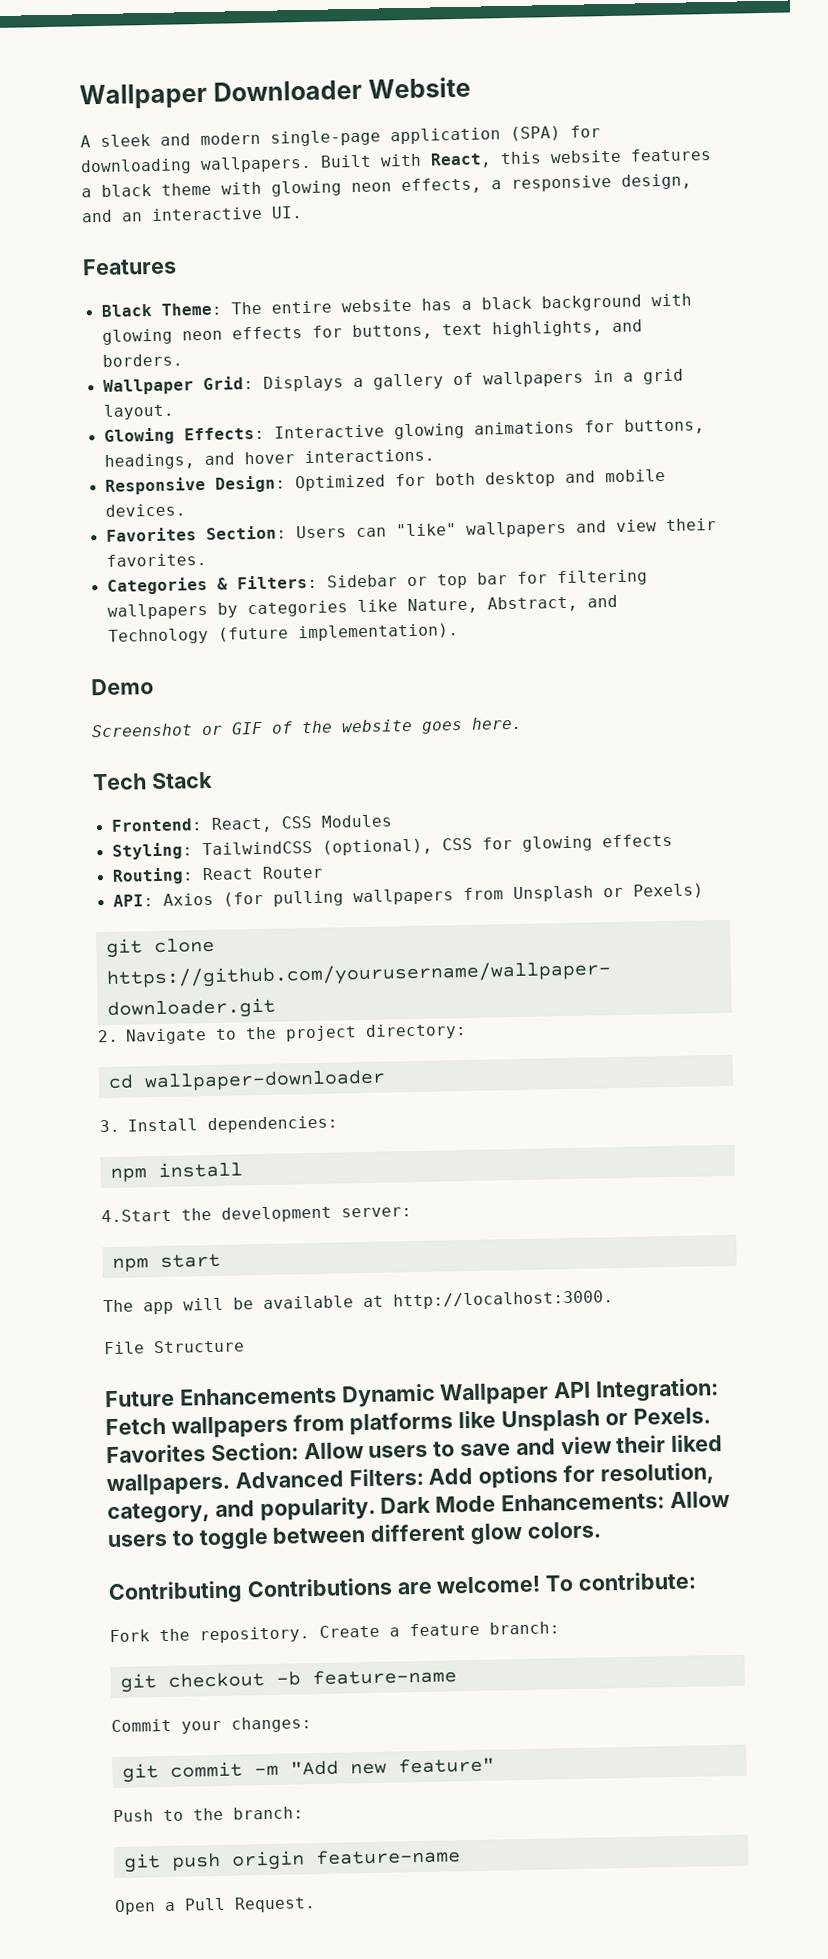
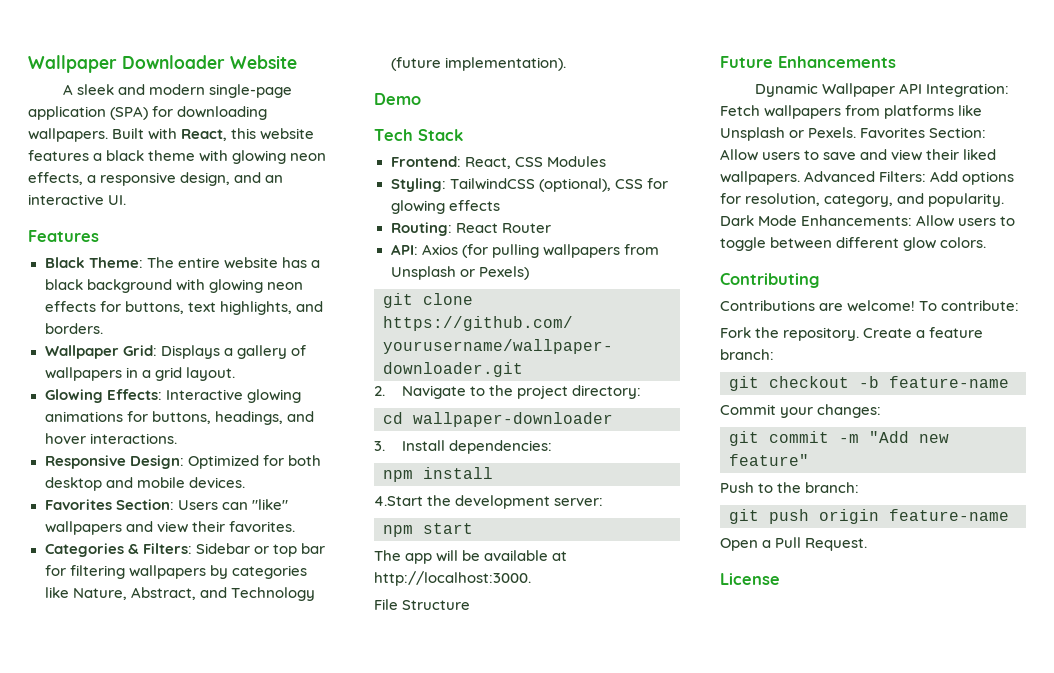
[91,716,523,738] // Screenshot or GIF of the website goes here. -> (421, 99) none
(337, 1396) none -> (896, 62) //
(243, 1593) none -> (819, 280) //
(316, 1904) none -> [720,573,780,585] // License

